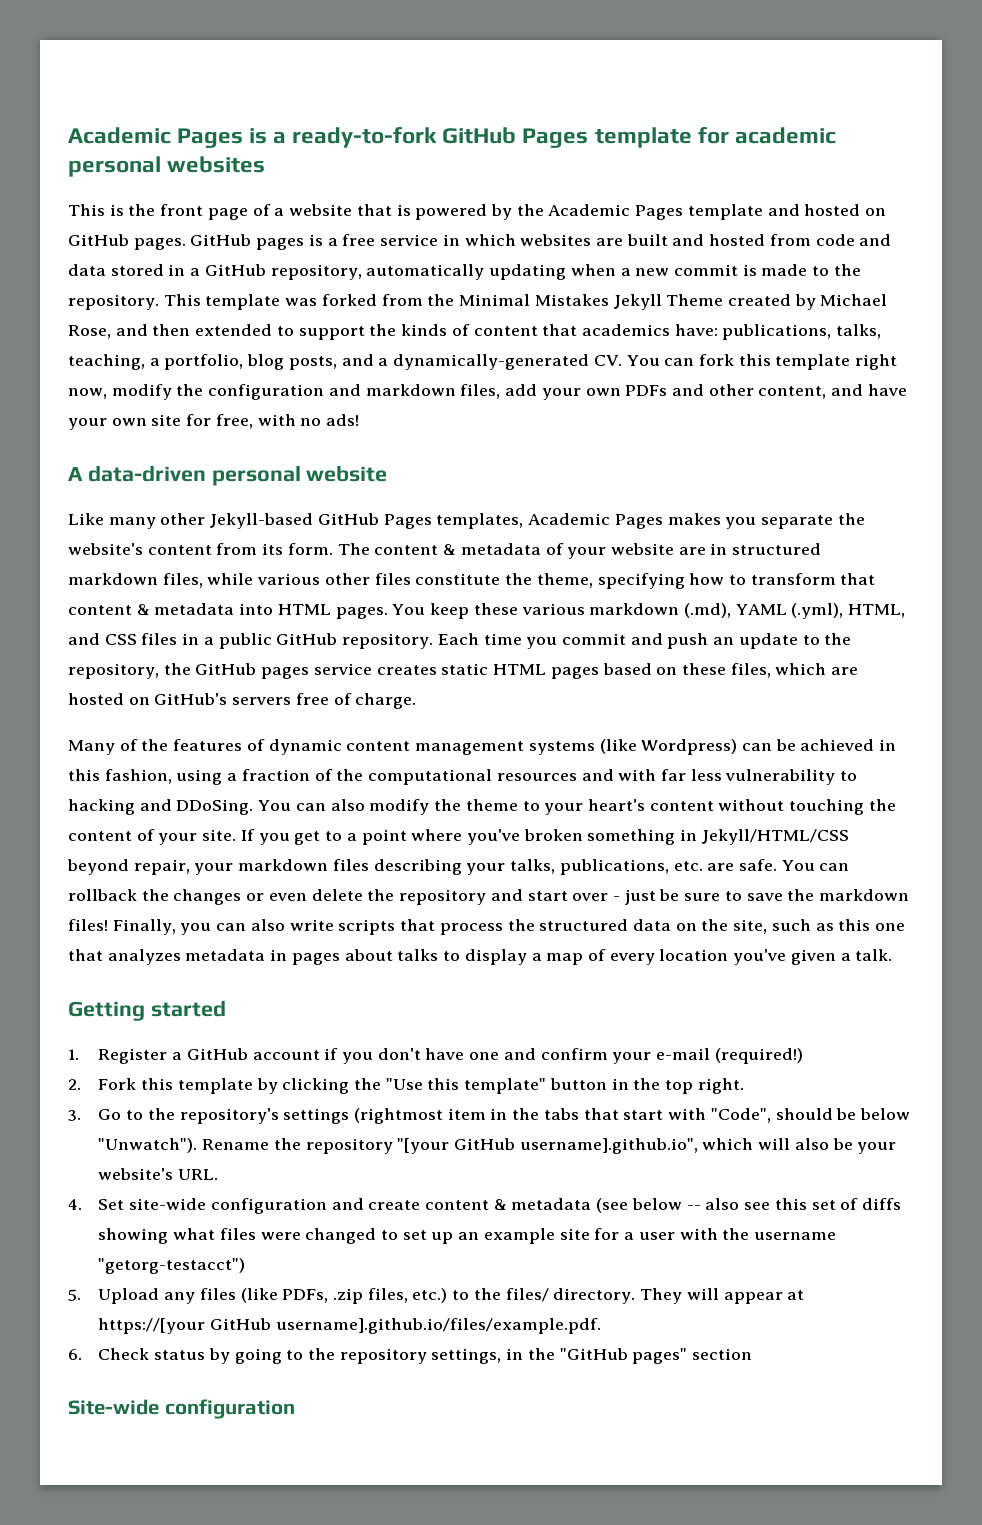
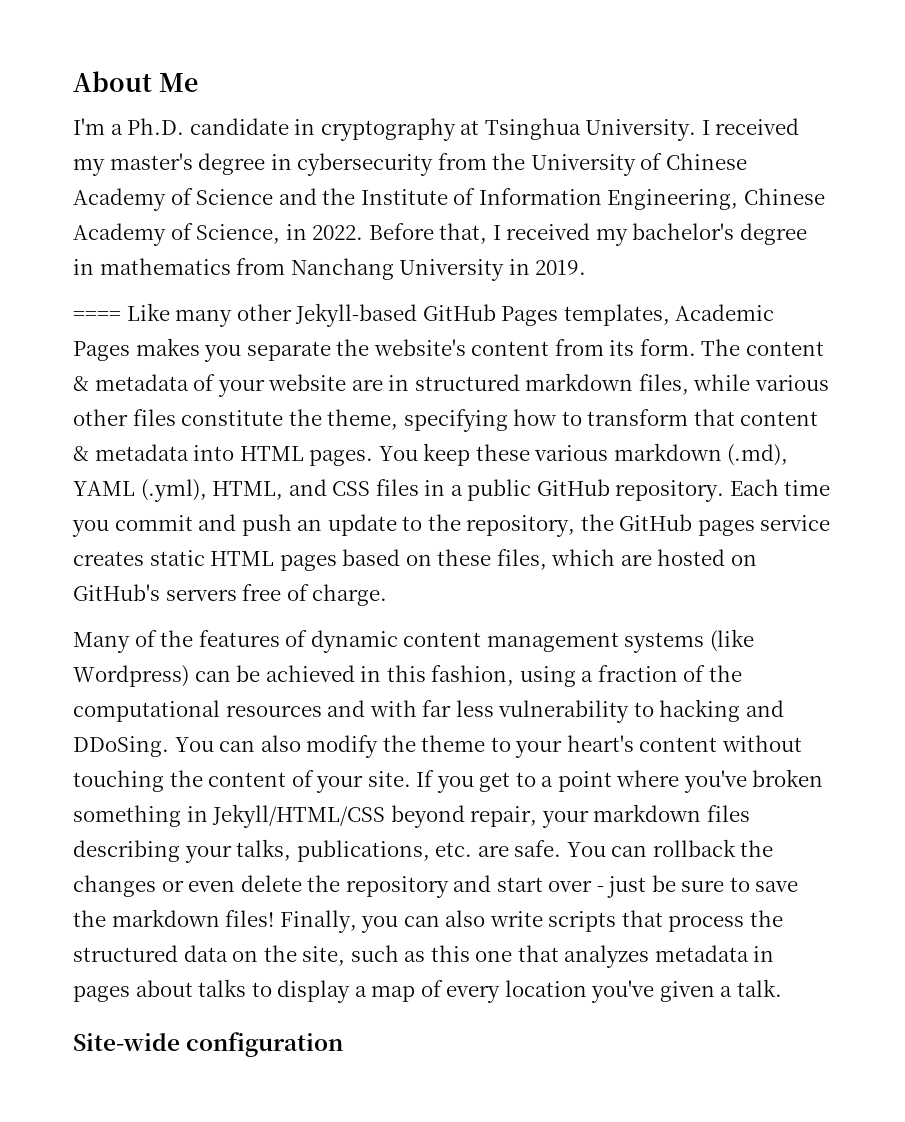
[68,127,836,148] [68,156,266,177] [68,204,887,220] [68,234,892,250] [68,264,861,280] [68,294,888,310] [68,324,882,340] [68,354,898,370] [68,384,907,400] [68,414,360,430] [68,465,388,486] Academic Pages is a ready-to-fork GitHub Pages template for academic personal websites // This is the front page of a website that is powered by the Academic Pages template and hosted on GitHub pages. GitHub pages is a free service in which websites are built and hosted from code and data stored in a GitHub repository, automatically updating when a new commit is made to the repository. This template was forked from the Minimal Mistakes Jekyll Theme created by Michael Rose, and then extended to support the kinds of content that academics have: publications, talks, teaching, a portfolio, blog posts, and a dynamically-generated CV. You can fork this template right now, modify the configuration and markdown files, add your own PDFs and other content, and have your own site for free, with no ads! // A data-driven personal website // -> [73,71,198,92] [73,118,800,141] [73,153,747,176] [73,188,825,211] [73,223,807,246] [73,258,587,281] [73,311,121,321] About Me // I'm a Ph.D. candidate in cryptography at Tsinghua University. I received my master's degree in cybersecurity from the University of Chinese Academy of Science and the Institute of Information Engineering, Chinese Academy of Science, in 2022. Before that, I received my bachelor's degree in mathematics from Nanchang University in 2019. // ====
[68,1000,226,1021] [68,1048,803,1064] [68,1078,744,1094] [68,1108,911,1124] [98,1138,897,1154] [98,1168,219,1180] [68,1198,902,1214] [98,1228,837,1244] [98,1258,246,1274] [68,1288,805,1304] [98,1318,601,1334] [68,1348,753,1364] // Getting started // 1. Register a GitHub account if you don't have one and confirm your e-mail (required!) // 2. Fork this template by clicking the "Use this template" button in the top right. // 3. Go to the repository's settings (rightmost item in the tabs that start with "Code", should be below "Unwatch"). Rename the repository "[your GitHub username].github.io", which will also be your website's URL. // 4. Set site-wide configuration and create content & metadata (see below -- also see this set of diffs showing what files were changed to set up an example site for a user with the username "getorg-testacct") // 5. Upload any files (like PDFs, .zip files, etc.) to the files/ directory. They will appear at https://[your GitHub username].github.io/files/example.pdf. // 6. Check status by going to the repository settings, in the "GitHub pages" section -> (782, 988) none

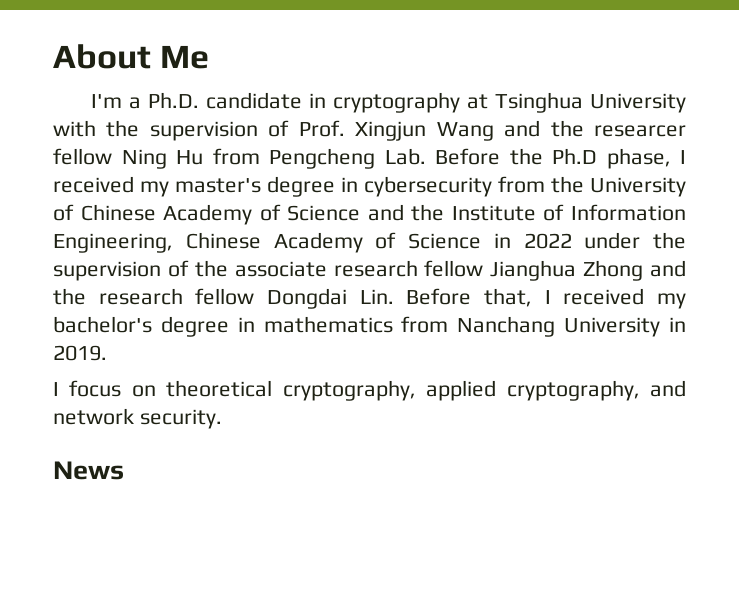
[585,119,697,141] University. -> [589,93,686,113] [53,120,687,141] [53,148,671,169] University with the supervision of Prof. Xingjun Wang and the researcer fellow Ning Hu from Pengcheng Lab. Before the Ph.D phase,
[196,224,364,244] Science, in 2022. -> [408,232,686,249] [53,260,686,281] [53,288,394,309] Science in 2022 under the supervision of the associate research fellow Jianghua Zhong and the research fellow Dongdai Lin.
[73,303,775,327] [73,338,824,362] [73,373,829,397] [73,409,819,432] [73,443,789,466] [73,479,831,502] [72,514,831,537] [73,549,757,571] [73,584,388,606] [73,629,754,653] [73,665,742,687] [73,699,784,723] [73,735,802,758] [73,769,824,793] [73,804,750,828] [73,839,774,863] [73,875,799,898] [73,909,783,933] [73,945,775,968] [73,979,782,1003] [73,1032,344,1057] ==== Like many other Jekyll-based GitHub Pages templates, Academic Pages makes you separate the website's content from its form. The content & metadata of your website are in structured markdown files, while various other files constitute the theme, specifying how to transform that content & metadata into HTML pages. You keep these various markdown (.md), YAML (.yml), HTML, and CSS files in a public GitHub repository. Each time you commit and push an update to the repository, the GitHub pages service creates static HTML pages based on these files, which are hosted on GitHub's servers free of charge. // Many of the features of dynamic content management systems (like Wordpress) can be achieved in this fashion, using a fraction of the computational resources and with far less vulnerability to hacking and DDoSing. You can also modify the theme to your heart's content without touching the content of your site. If you get to a point where you've broken something in Jekyll/HTML/CSS beyond repair, your markdown files describing your talks, publications, etc. are safe. You can rollback the changes or even delete the repository and start over - just be sure to save the markdown files! Finally, you can also write scripts that process the structured data on the site, such as this one that analyzes metadata in pages about talks to display a map of every location you've given a talk. // Site-wide configuration -> [53,380,687,401] [53,408,222,429] [53,461,124,480] I focus on theoretical cryptography, applied cryptography, and network security. // News

